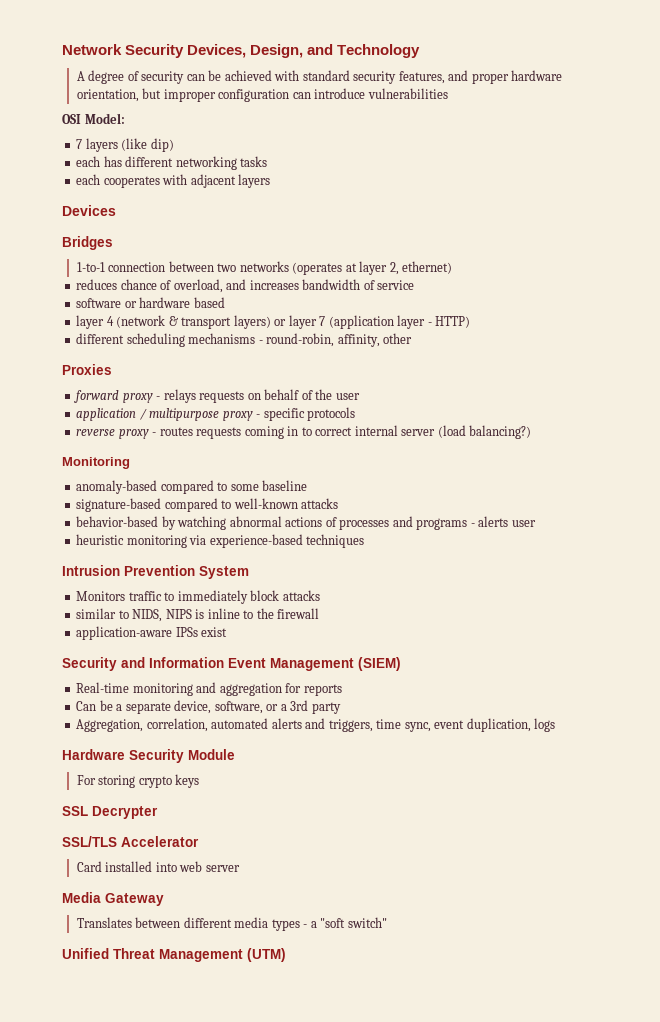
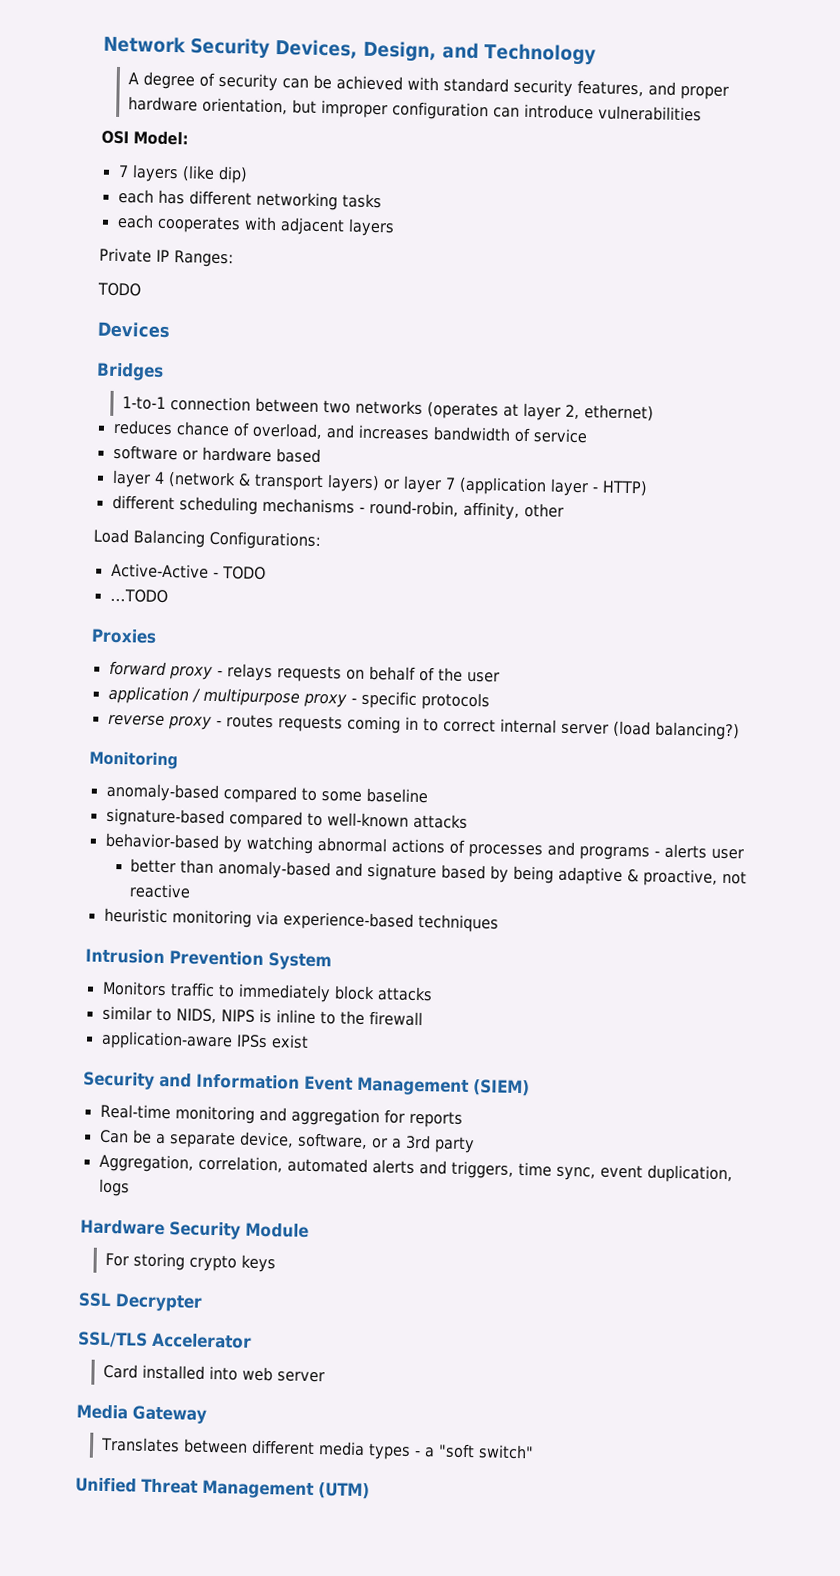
(271, 181) none -> [99,247,234,268] [97,282,141,297] // Private IP Ranges: // TODO
(413, 338) none -> [93,528,321,551] [110,562,266,580] [109,588,168,604] // Load Balancing Configurations: // Active-Active - TODO // ...TODO
(536, 523) none -> [130,858,748,887] [129,883,192,899] // better than anomaly-based and signature based by being adaptive & proactive, not reactive

